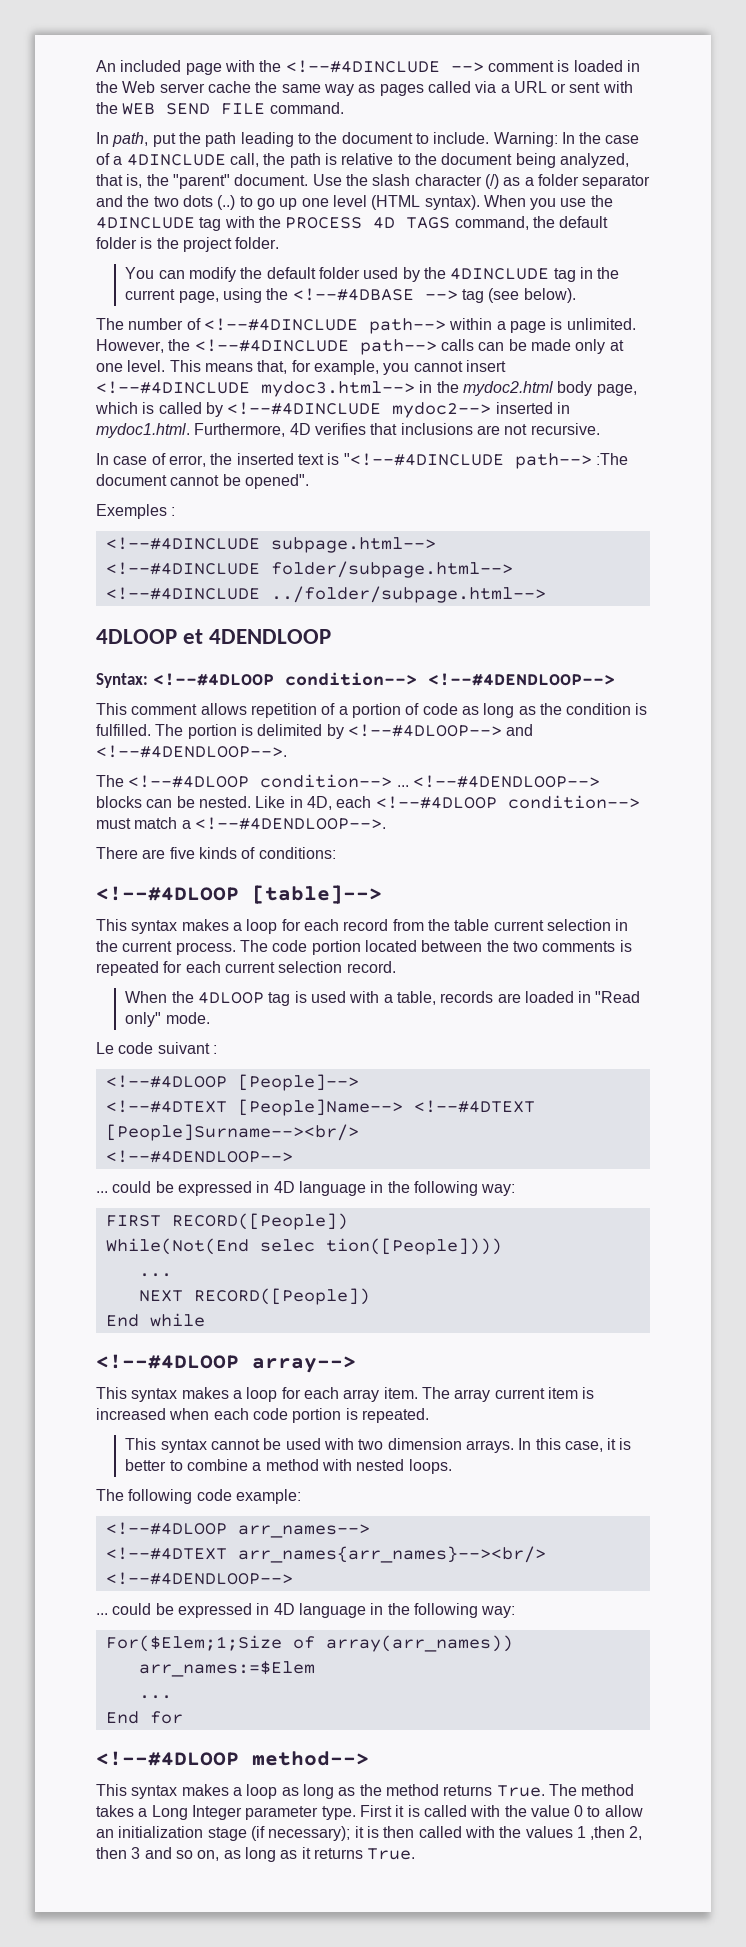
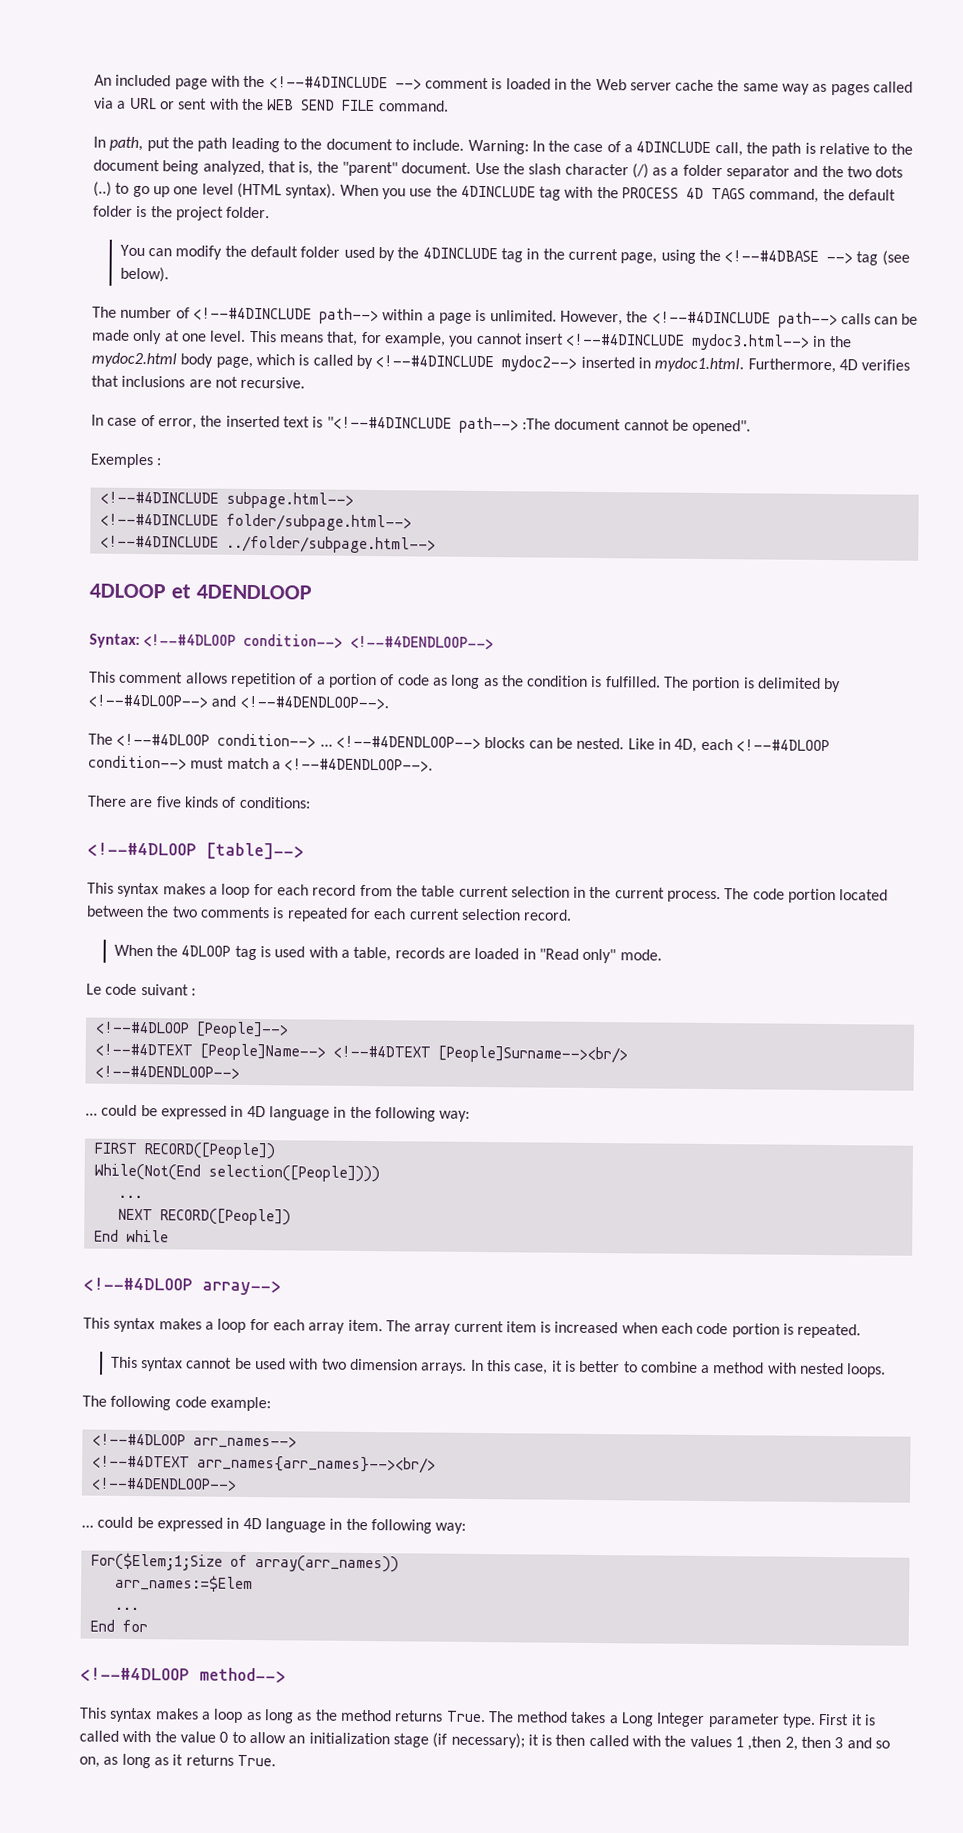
[259,1238,502,1255] selec tion([People]))) -> [207,1164,380,1183] selection([People])))

